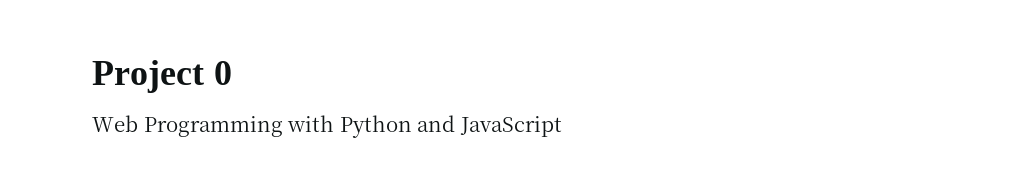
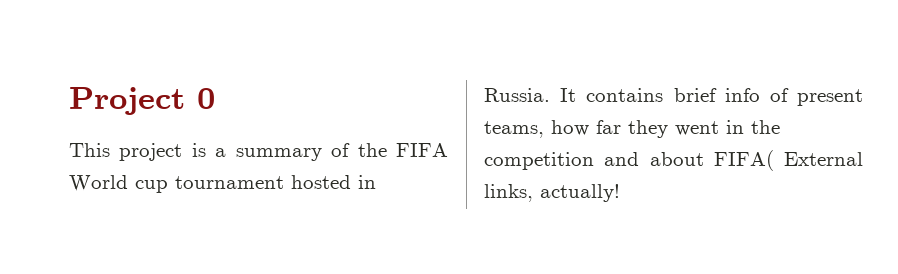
[92,115,562,138] Web Programming with Python and JavaScript -> [69,143,448,161] [69,175,376,193] [484,88,863,106] [484,120,780,138] [484,150,863,171] [484,184,620,202] This project is a summary of the FIFA World cup tournament hosted in Russia. It contains brief info of present teams, how far they went in the competition and about FIFA( External links, actually!

